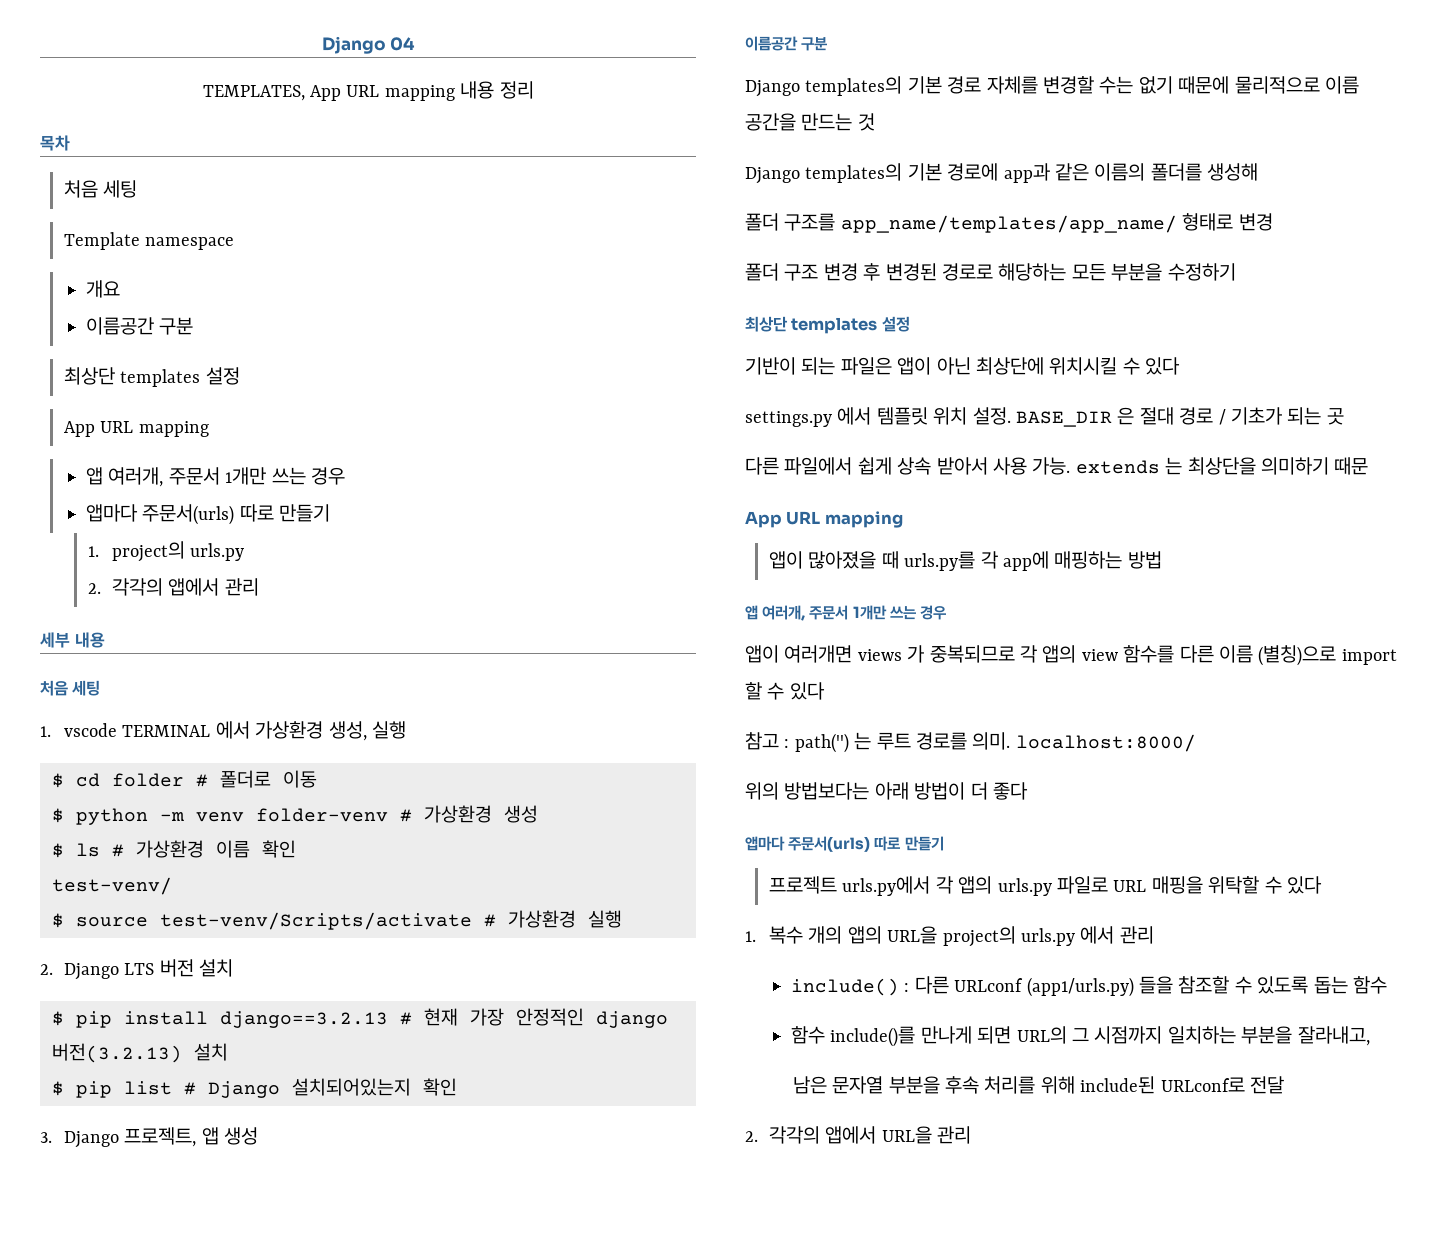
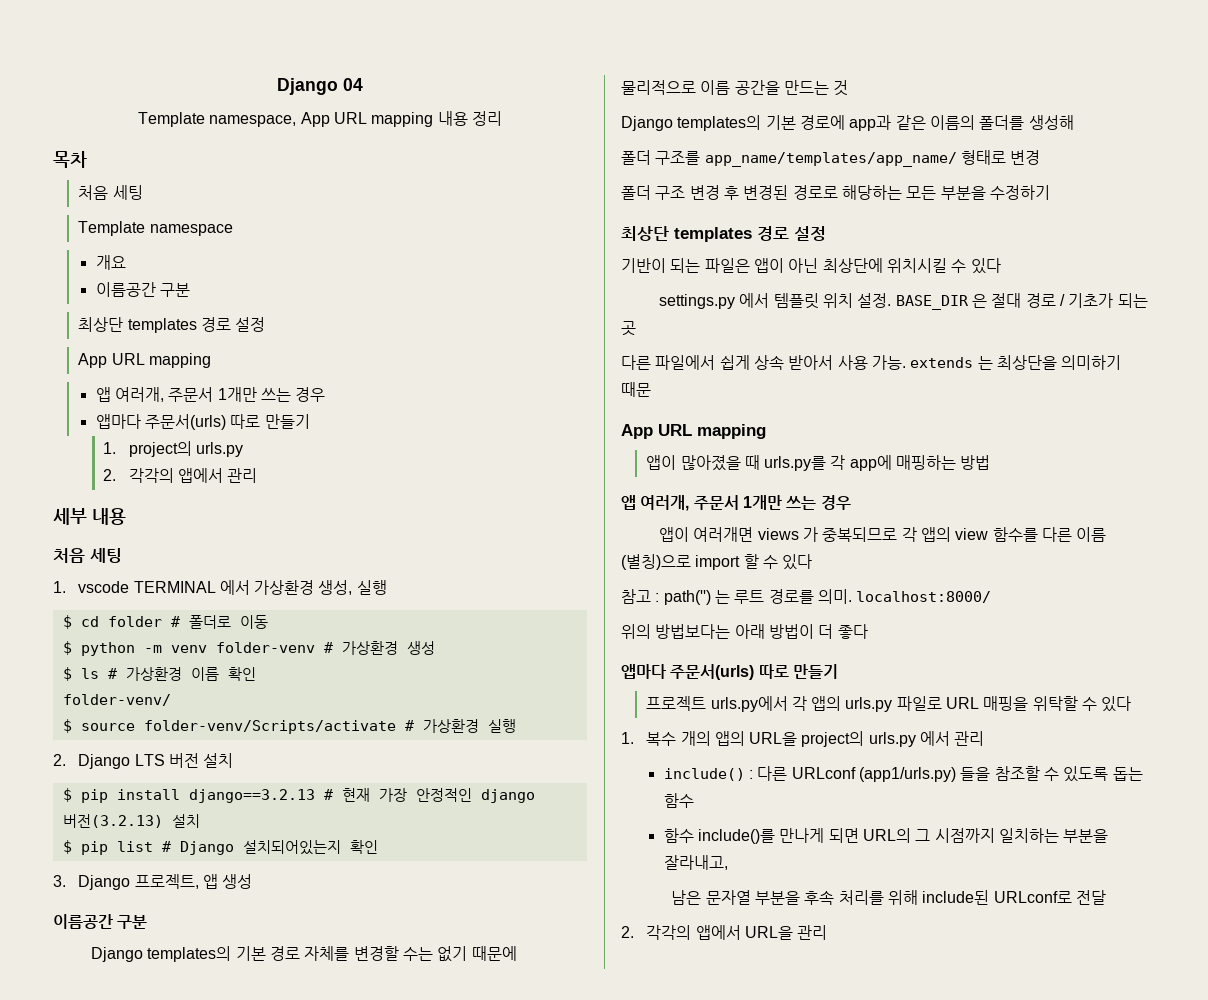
[202,85,305,101] TEMPLATES, -> [138,112,297,127] Template namespace,
(201, 378) none -> [200,317,231,332] 경로
[52,877,172,895] test-venv/ -> [62,694,171,706] folder-venv/
[160,912,472,930] test-venv/Scripts/activate -> [143,720,396,734] folder-venv/Scripts/activate
(878, 325) none -> [757,226,789,241] 경로

